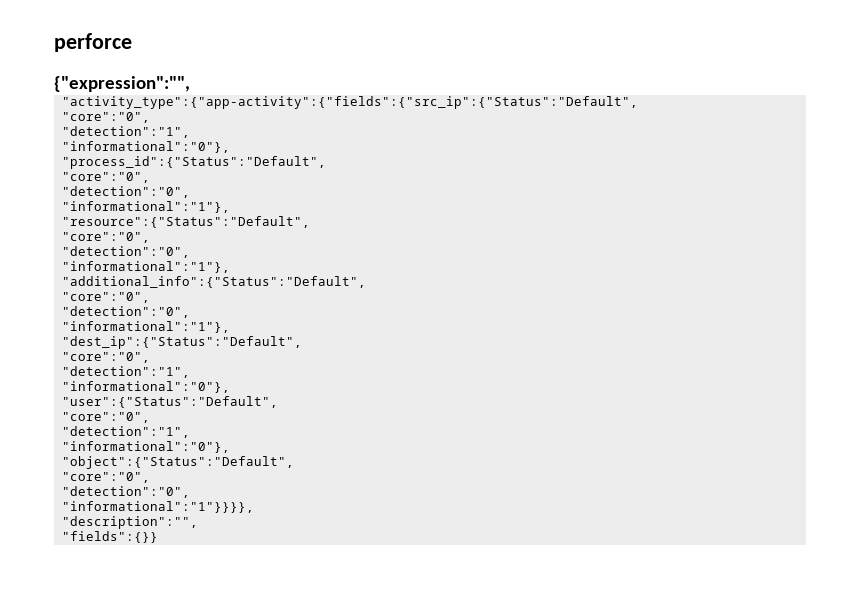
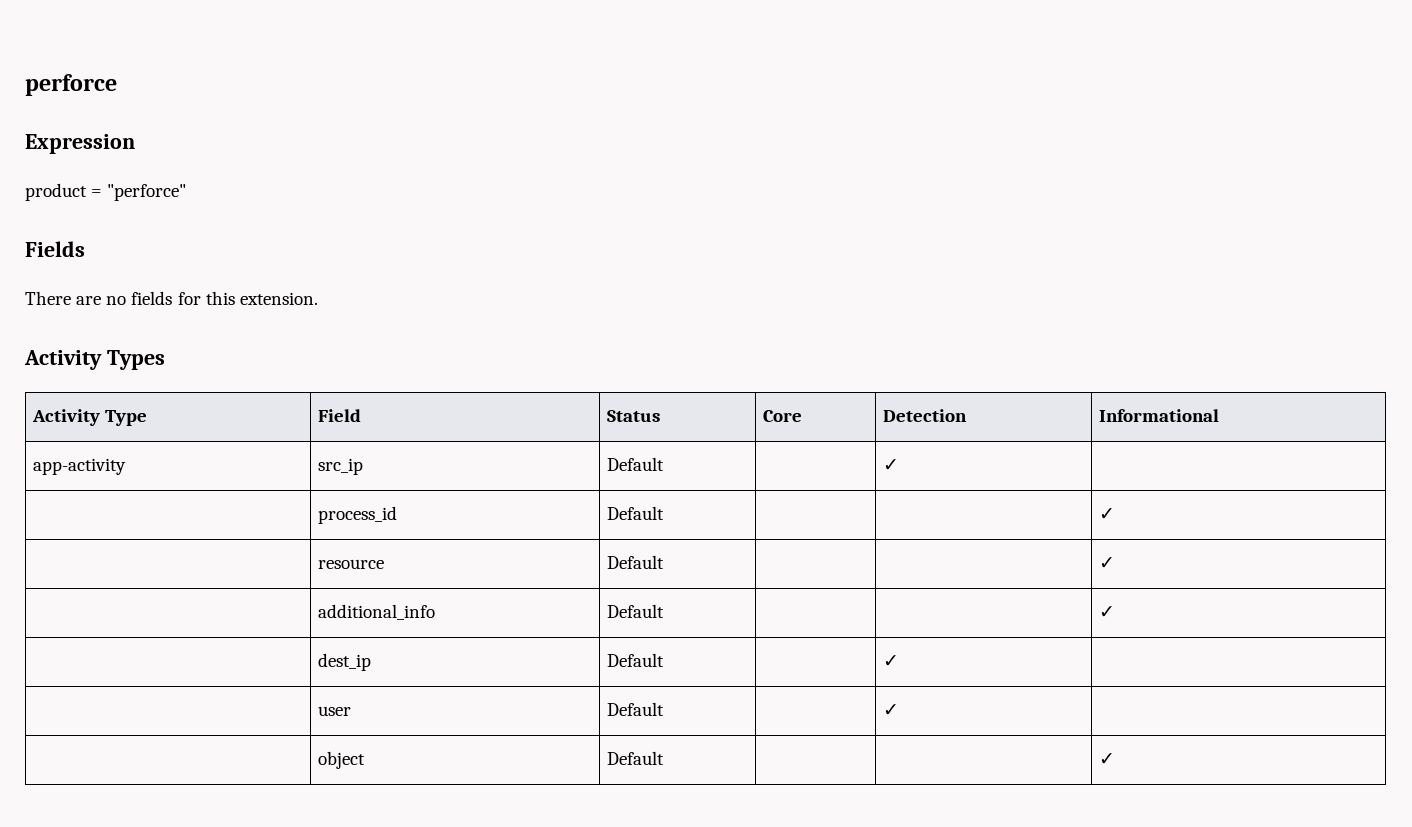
[54,76,190,92] [62,96,639,109] [62,112,151,123] [62,126,191,138] [62,141,231,153] [62,156,327,169] [62,172,151,183] [62,186,191,198] [62,201,231,213] [62,216,311,228] [62,232,151,243] [62,246,191,258] [62,261,231,273] [62,276,367,288] [62,292,151,303] [62,306,191,318] [62,321,231,333] [62,336,303,349] [62,352,151,363] [62,366,191,378] [62,381,231,393] [62,396,279,408] [62,412,151,423] [62,426,191,438] [62,441,231,453] [62,456,295,469] [62,472,151,483] [62,486,191,498] [62,501,255,513] [62,516,199,529] [62,531,159,543] {"expression":"", // "activity_type":{"app-activity":{"fields":{"src_ip":{"Status":"Default", // "core":"0", // "detection":"1", // "informational":"0"}, // "process_id":{"Status":"Default", // "core":"0", // "detection":"0", // "informational":"1"}, // "resource":{"Status":"Default", // "core":"0", // "detection":"0", // "informational":"1"}, // "additional_info":{"Status":"Default", // "core":"0", // "detection":"0", // "informational":"1"}, // "dest_ip":{"Status":"Default", // "core":"0", // "detection":"1", // "informational":"0"}, // "user":{"Status":"Default", // "core":"0", // "detection":"1", // "informational":"0"}, // "object":{"Status":"Default", // "core":"0", // "detection":"0", // "informational":"1"}}}}, // "description":"", // "fields":{}} -> [25,134,135,154] [25,183,187,201] [25,241,85,257] [25,291,318,305] [24,350,165,370] [31,409,147,426] [317,409,361,422] [606,410,660,422] [762,410,802,422] [882,409,967,422] [1098,409,1219,422] [32,458,126,475] [317,458,363,475] [606,457,664,471] [882,459,899,471] [317,506,397,524] [606,506,664,520] [1098,508,1115,520] [317,559,384,569] [606,555,664,569] [1098,557,1115,569] [317,604,435,620] [606,604,664,618] [1098,606,1115,618] [317,653,371,671] [606,653,664,667] [882,655,899,667] [317,706,351,716] [606,702,664,716] [882,704,899,716] [317,751,365,769] [606,751,664,765] [1098,753,1115,765] Expression // product = "perforce" // Fields // There are no fields for this extension. // Activity Types // Activity Type | Field | Status | Core | Detection | Informational // app-activity | src_ip | Default | | ✓ | // | process_id | Default | | | ✓ // | resource | Default | | | ✓ // | additional_info | Default | | | ✓ // | dest_ip | Default | | ✓ | // | user | Default | | ✓ | // | object | Default | | | ✓

